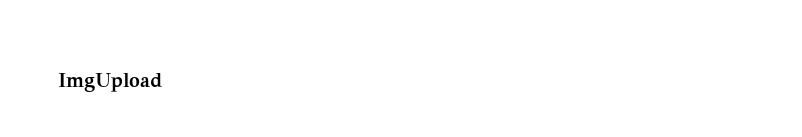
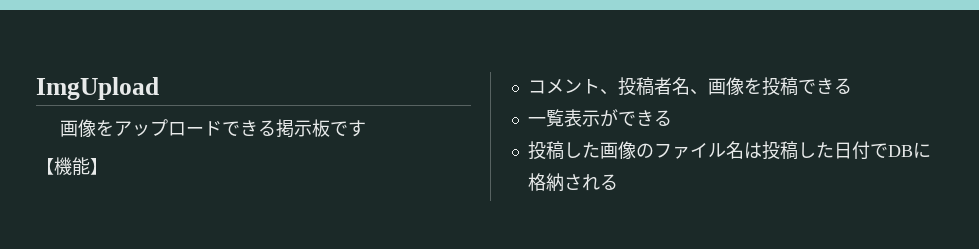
(162, 82) none -> [60,119,367,138] [36,157,108,176] [527,77,852,96] [527,109,672,127] [527,141,931,160] [527,173,618,192] // 画像をアップロードできる掲示板です // 【機能】 // コメント、投稿者名、画像を投稿できる // 一覧表示ができる // 投稿した画像のファイル名は投稿した日付でDBに格納される

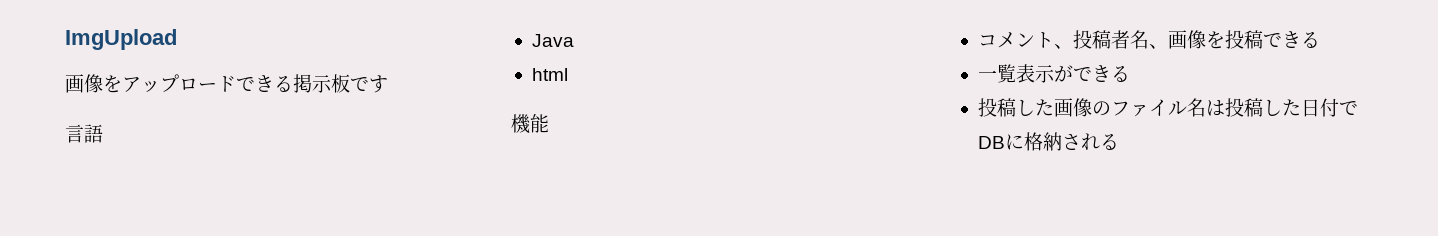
[36,158,54,175] 【 -> [65,124,103,143] [531,34,574,47] [531,68,568,81] 言語 // Java // html //
[90,158,108,175] 】 -> (549, 123) none

